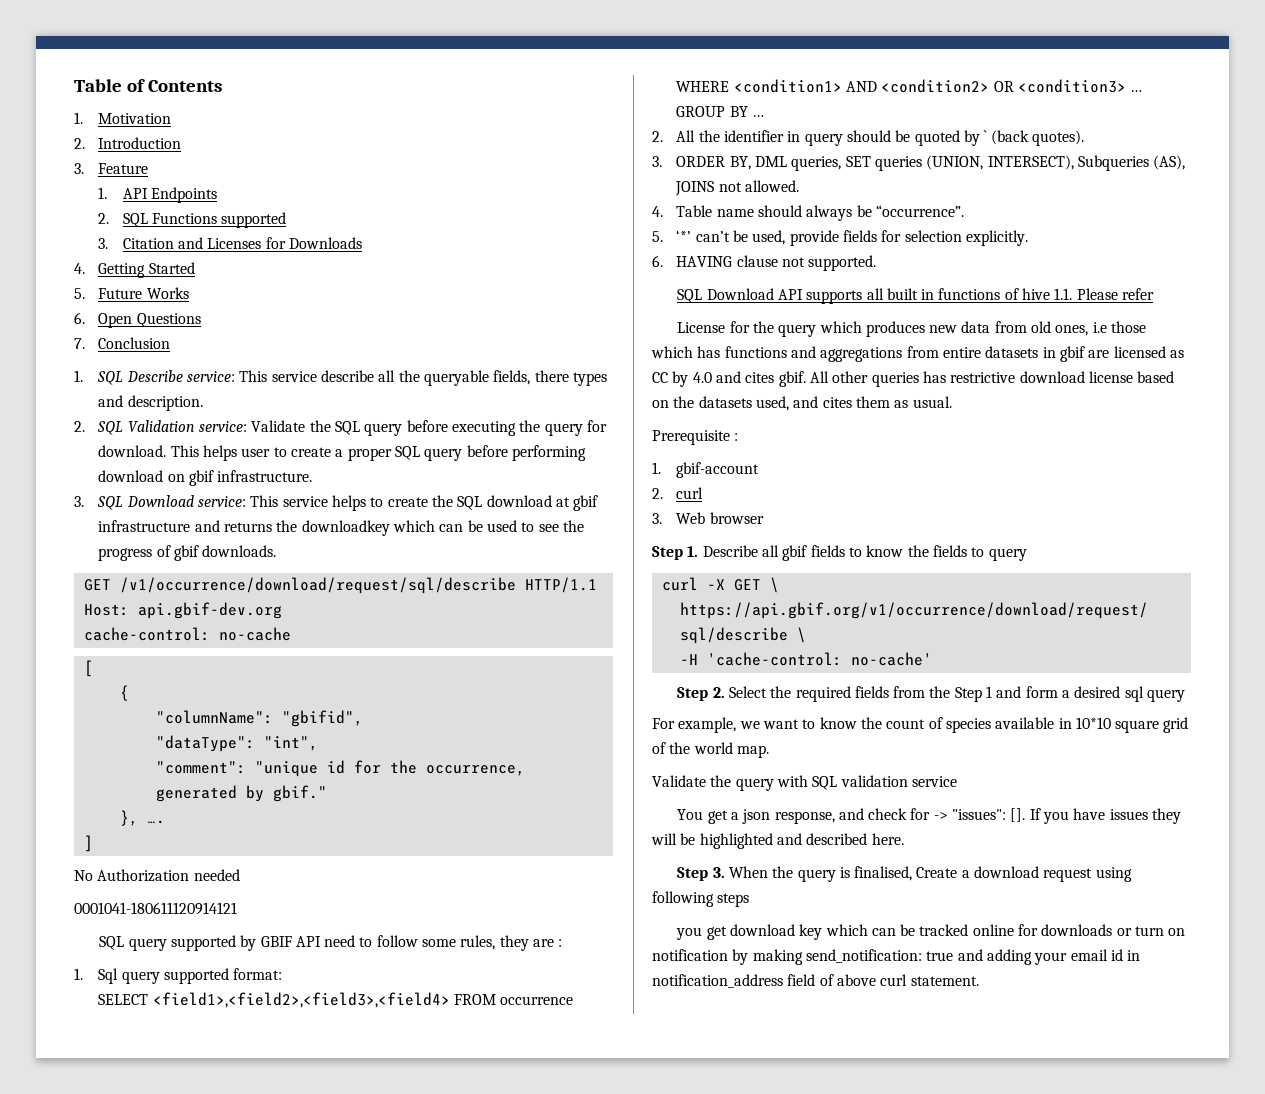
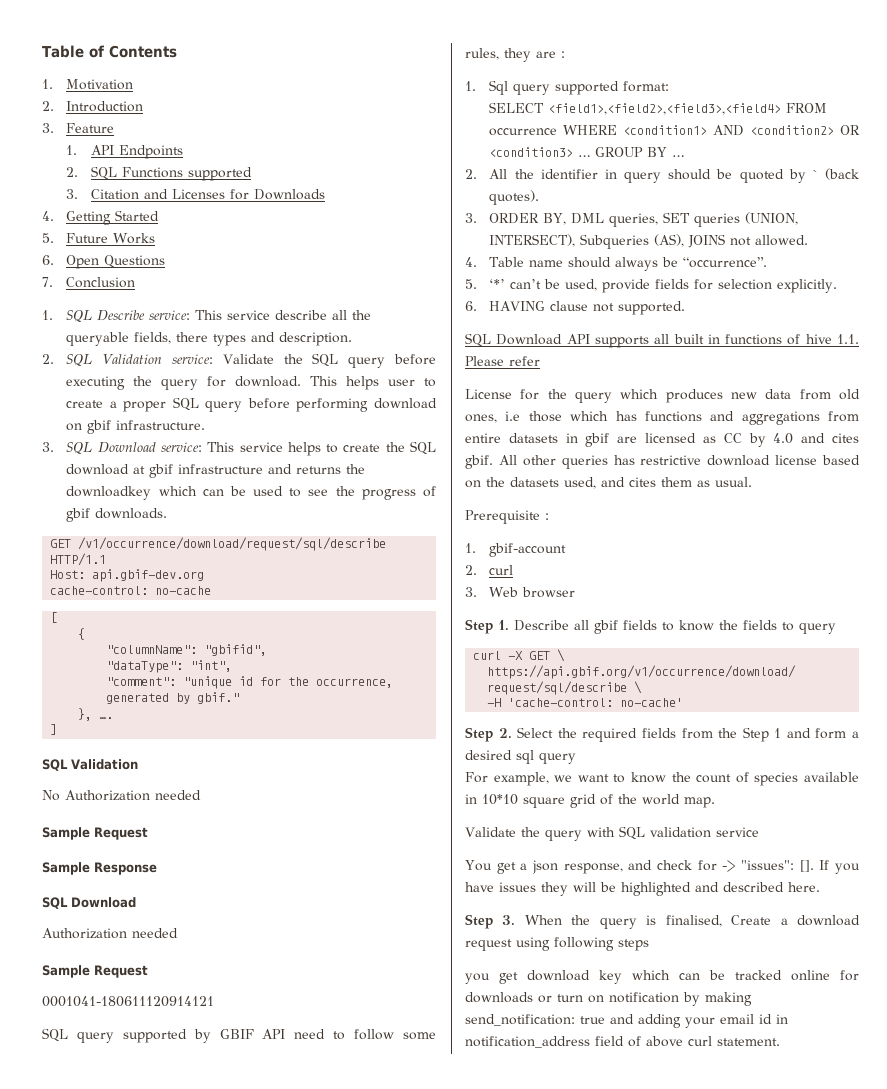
(93, 843) none -> [42,759,138,771] // SQL Validation
(240, 875) none -> [42,827,148,840] [42,862,157,875] [42,897,136,909] [42,928,178,939] [42,965,148,978] // Sample Request // Sample Response // SQL Download // Authorization needed // Sample Request

